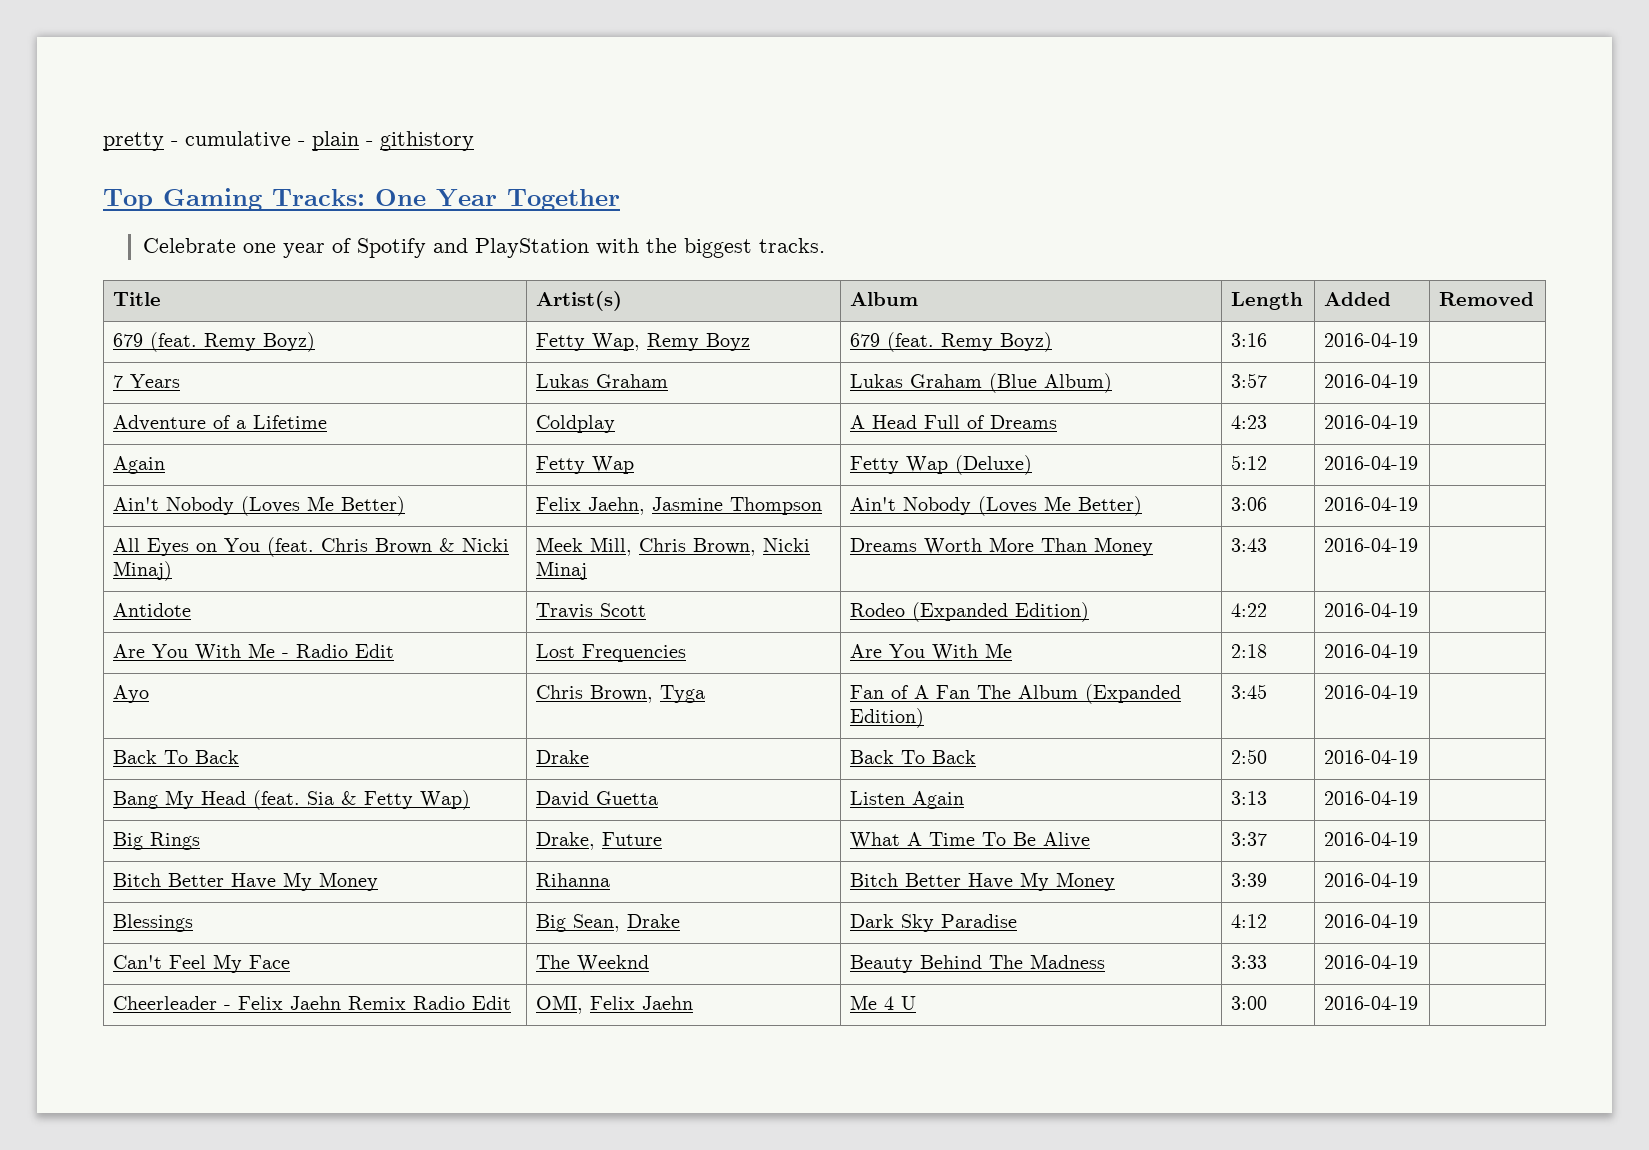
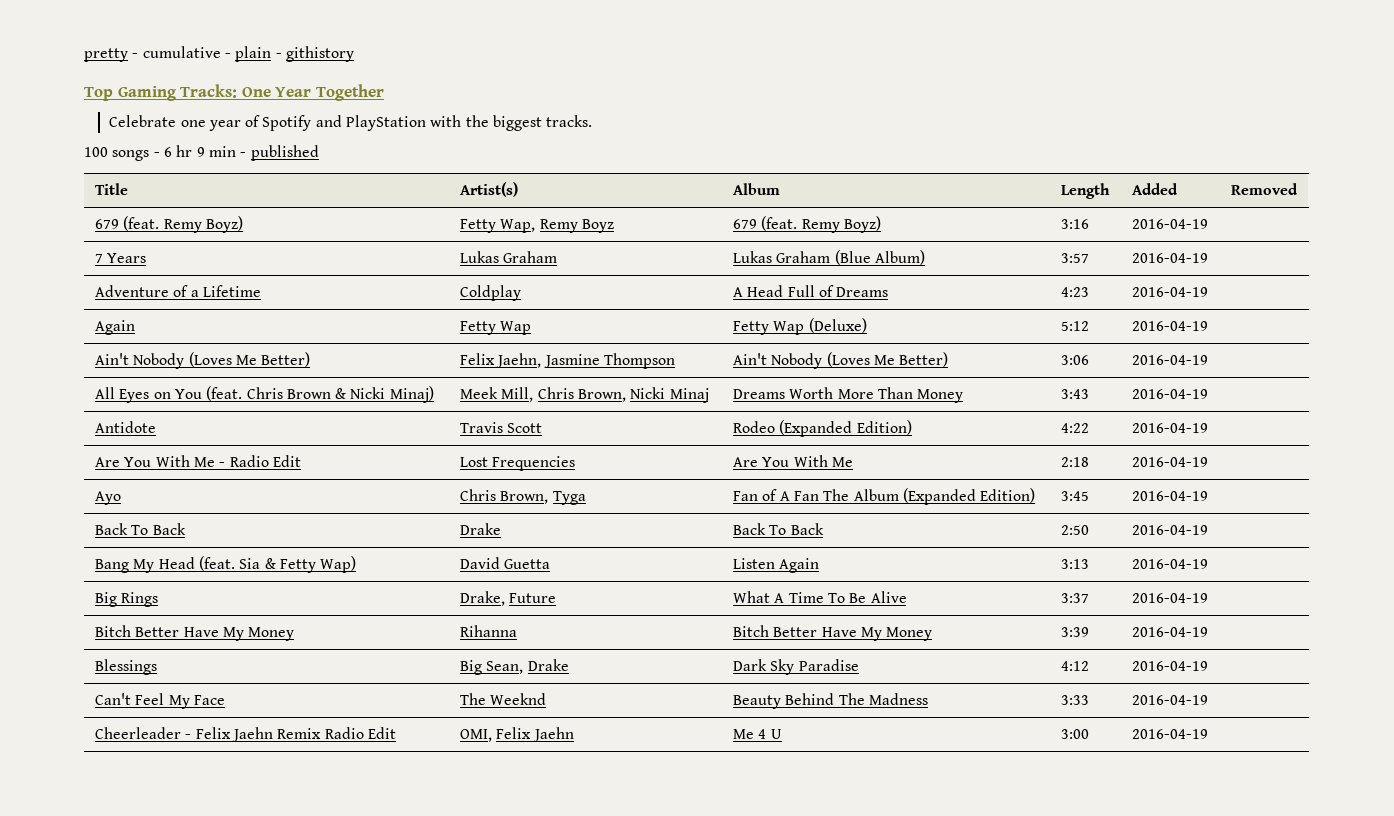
(826, 245) none -> [84,145,319,161] // 100 songs - 6 hr 9 min - published

